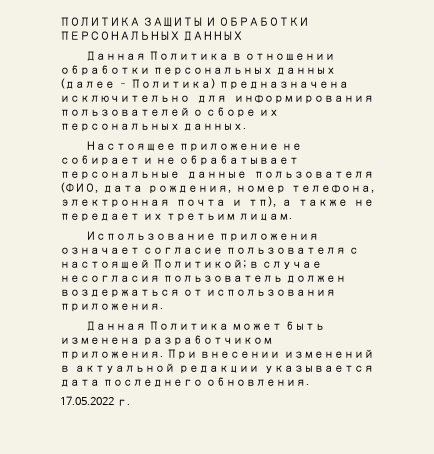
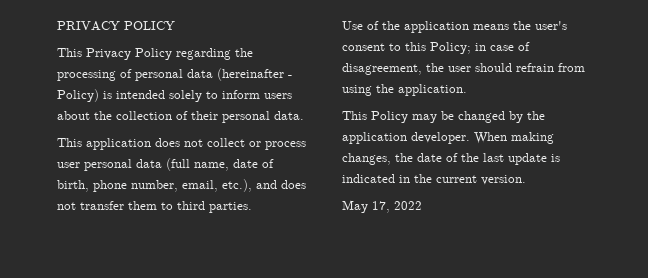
[60,17,309,27] [60,31,243,41] [85,51,335,61] [60,65,336,76] [60,78,349,90] [60,94,374,104] [60,107,279,118] [60,123,246,132] [85,141,302,152] [60,155,299,166] [60,171,374,180] [60,182,374,194] [60,196,374,208] [60,213,292,222] [85,231,319,242] [60,247,359,254] [60,259,322,269] [60,275,346,283] [60,289,336,298] [60,303,163,312] [85,321,325,331] [60,335,273,346] [60,349,375,360] [60,363,375,374] [60,377,309,387] [60,396,130,406] ПОЛИТИКА ЗАЩИТЫ И ОБРАБОТКИ ПЕРСОНАЛЬНЫХ ДАННЫХ // Данная Политика в отношении обработки персональных данных (далее – Политика) предназначена исключительно для информирования пользователей о сборе их персональных данных. // Настоящее приложение не собирает и не обрабатывает персональные данные пользователя (ФИО, дата рождения, номер телефона, электронная почта и тп), а также не передает их третьим лицам. // Использование приложения означает согласие пользователя с настоящей Политикой; в случае несогласия пользователь должен воздержаться от использования приложения. // Данная Политика может быть изменена разработчиком приложения. При внесении изменений в актуальной редакции указывается дата последнего обновления. // 17.05.2022 г. -> [57,21,175,31] [57,48,253,60] [57,68,292,81] [57,89,292,102] [57,111,304,123] [57,138,306,150] [57,158,274,171] [57,179,306,192] [57,201,252,213] [342,21,567,33] [342,42,530,54] [342,63,585,75] [342,84,467,96] [342,111,545,123] [342,132,554,144] [342,153,560,165] [342,174,526,185] [342,200,422,213] PRIVACY POLICY // This Privacy Policy regarding the processing of personal data (hereinafter - Policy) is intended solely to inform users about the collection of their personal data. // This application does not collect or process user personal data (full name, date of birth, phone number, email, etc.), and does not transfer them to third parties. // Use of the application means the user's consent to this Policy; in case of disagreement, the user should refrain from using the application. // This Policy may be changed by the application developer. When making changes, the date of the last update is indicated in the current version. // May 17, 2022

